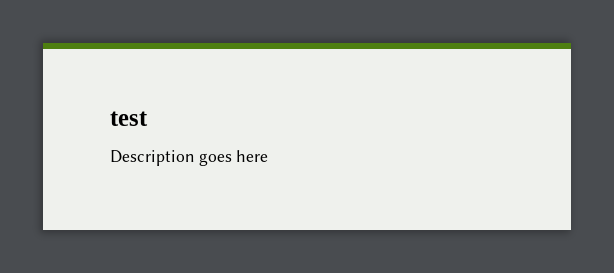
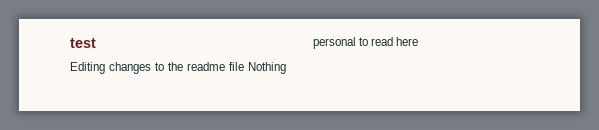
[110,150,232,166] Description goes -> [70,62,286,74] [313,37,394,49] Editing changes to the readme file Nothing personal to read

